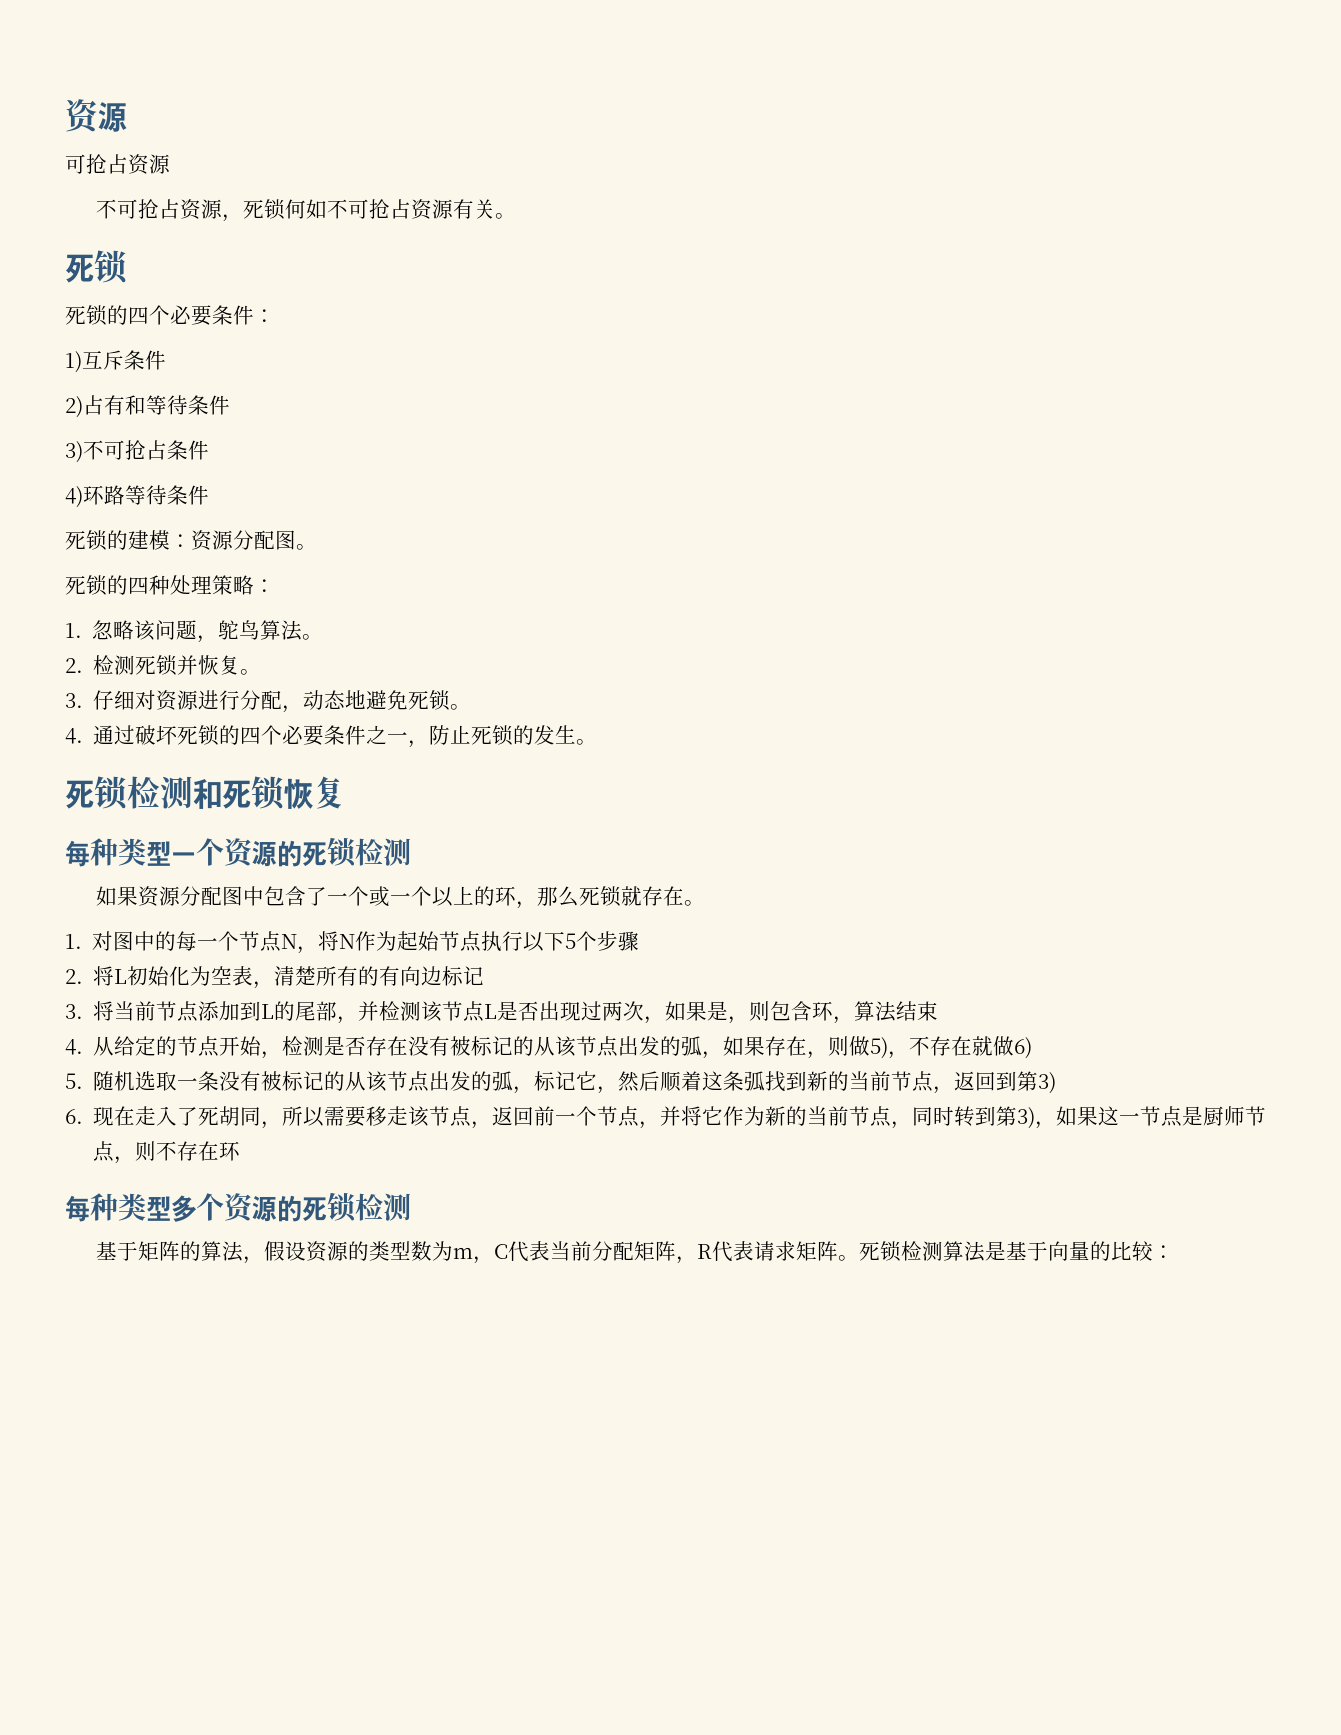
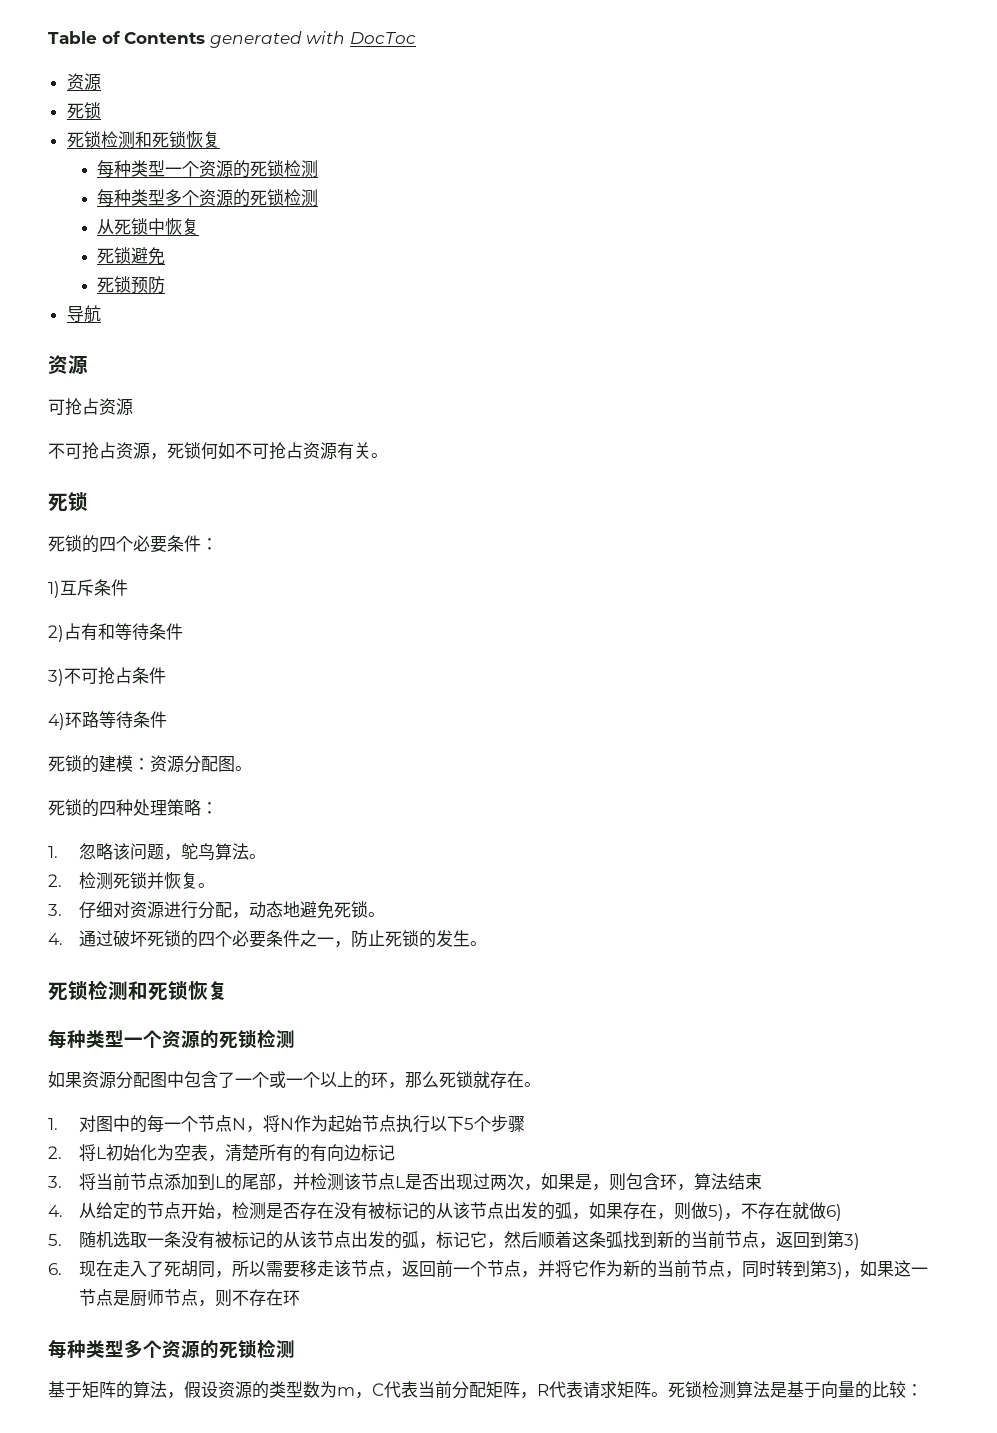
(65, 116) none -> [48,31,416,48] [66,73,101,91] [66,102,101,119] [66,131,220,149] [97,160,319,178] [97,189,319,207] [97,218,200,235] [97,247,166,265] [97,276,166,294] [66,305,101,322] Table of Contents generated with DocToc // 资源 // 死锁 // 死锁检测和死锁恢复 // 每种类型一个资源的死锁检测 // 每种类型多个资源的死锁检测 // 从死锁中恢复 // 死锁避免 // 死锁预防 // 导航 //

